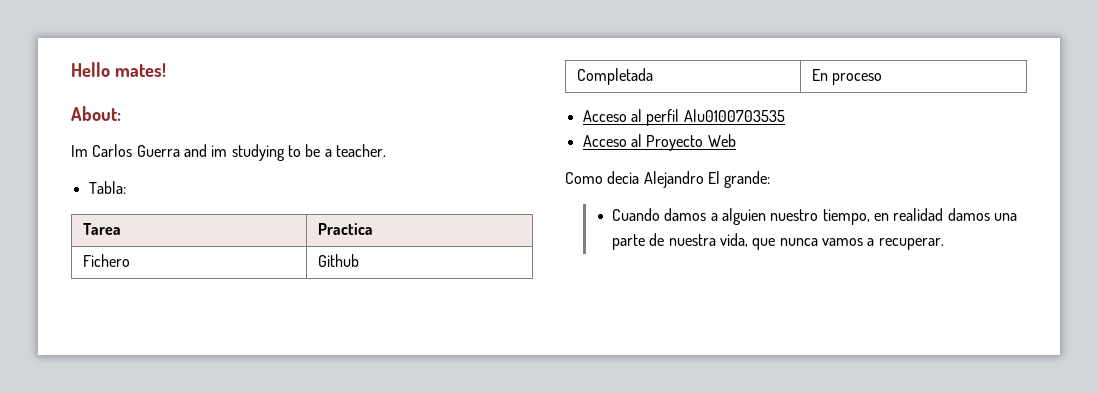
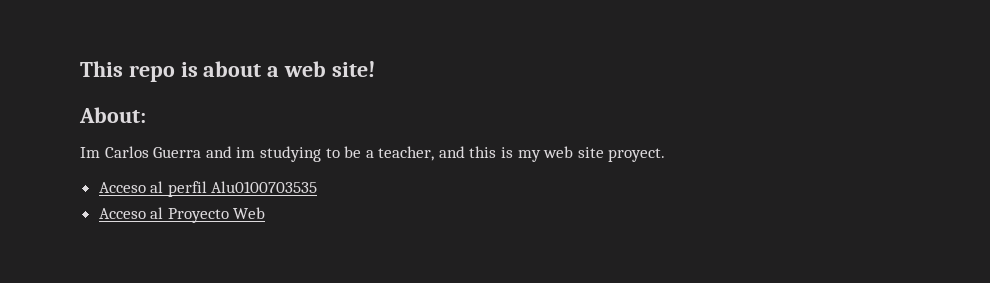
[71,62,166,77] Hello mates! -> [80,61,375,82] This repo is about a web site!
[335,144,386,157] [88,181,126,194] [83,223,122,235] [318,223,374,235] [83,254,131,267] [318,254,360,267] [577,68,654,85] [812,69,883,85] teacher. // Tabla: // Tarea | Practica // Fichero | Github // Completada | En proceso -> [378,146,666,162] teacher, and this is my web site proyect.
[565,171,771,188] [612,208,1017,225] [612,233,944,250] // Como decia Alejandro El grande: // Cuando damos a alguien nuestro tiempo, en realidad damos una parte de nuestra vida, que nunca vamos a recuperar. -> (266, 213) none

